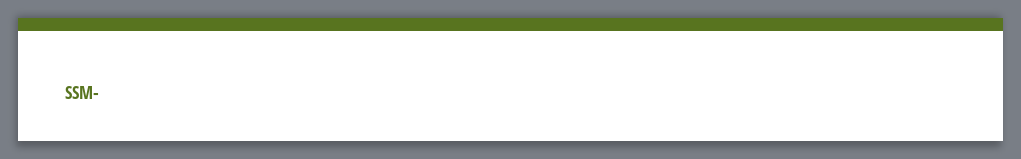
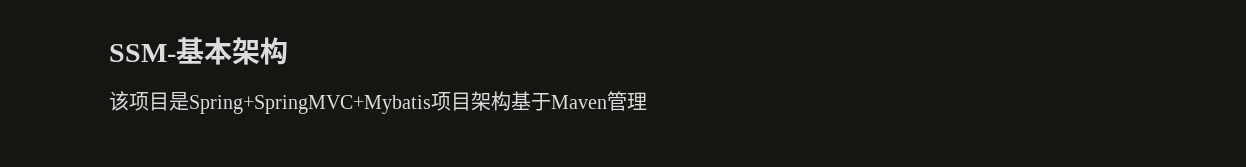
(99, 92) none -> [176,37,288,65] [109,91,647,114] 基本架构 // 该项目是Spring+SpringMVC+Mybatis项目架构基于Maven管理

